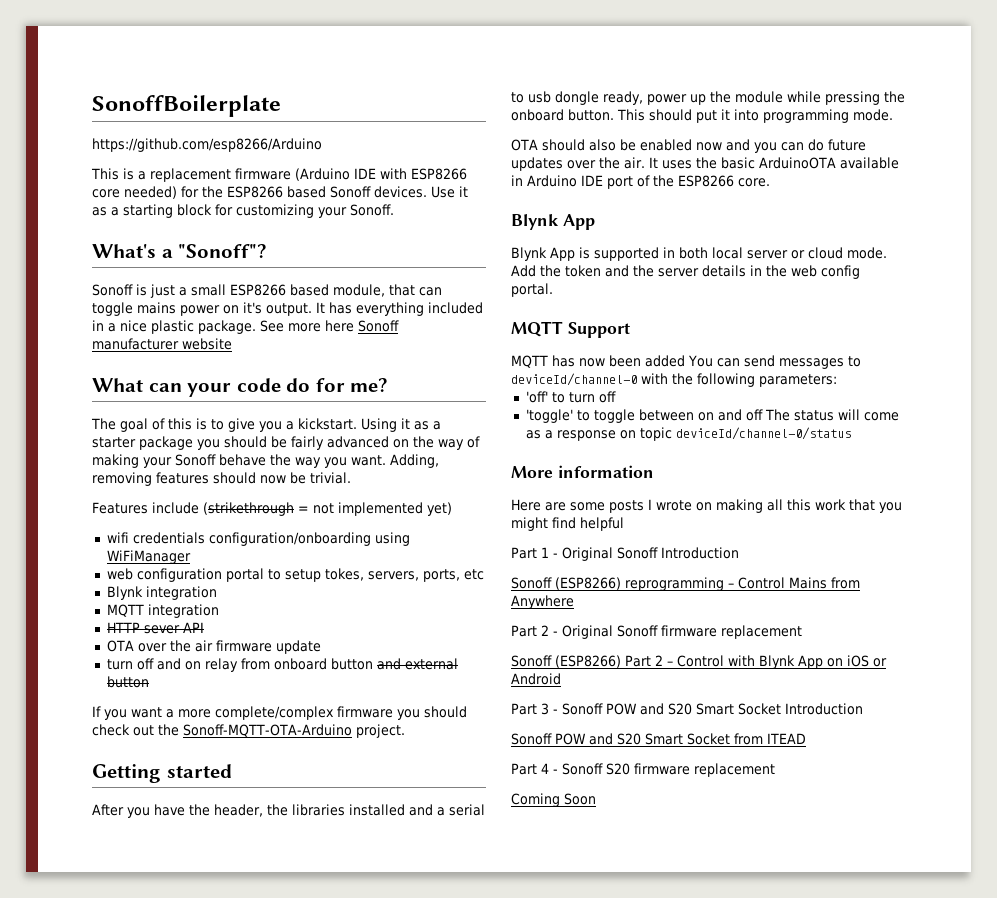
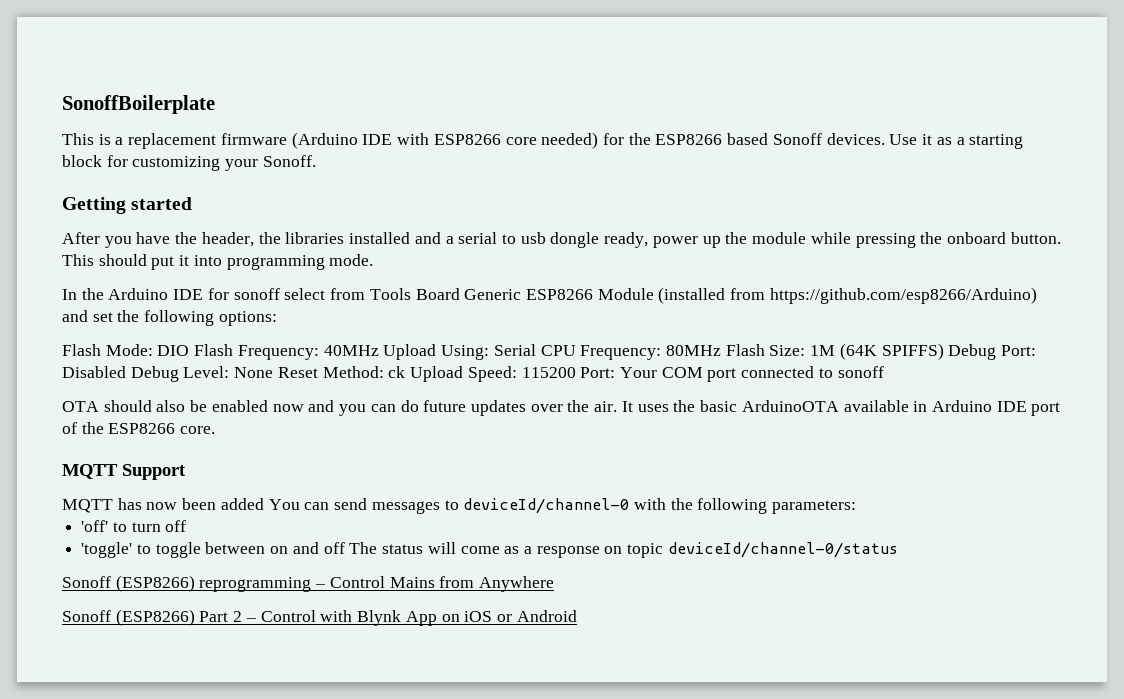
[92,138,322,152] // https://github.com/esp8266/Arduino -> (215, 104) none
[92,244,268,258] [92,284,442,298] [92,302,483,316] [92,320,399,334] [92,338,232,350] [92,378,389,397] [91,418,441,432] [92,436,480,450] [92,454,439,468] [92,472,351,486] [92,502,452,516] [106,532,410,546] [106,550,191,564] [106,568,484,582] [106,586,217,600] [106,604,219,618] [106,622,204,634] [106,640,321,654] [106,658,458,672] [106,676,149,688] [92,706,467,720] [92,724,405,738] // What's a "Sonoff"? // Sonoff is just a small ESP8266 based module, that can toggle mains power on it's output. It has everything included in a nice plastic package. See more here Sonoff manufacturer website // What can your code do for me? // The goal of this is to give you a kickstart. Using it as a starter package you should be fairly advanced on the way of making your Sonoff behave the way you want. Adding, removing features should now be trivial. // Features include (strikethrough = not implemented yet) // wifi credentials configuration/onboarding using WiFiManager // web configuration portal to setup tokes, servers, ports, etc // Blynk integration // MQTT integration // HTTP sever API // OTA over the air firmware update // turn off and on relay from onboard button and external button // If you want a more complete/complex firmware you should check out the Sonoff-MQTT-OTA-Arduino project. -> (316, 161) none
(893, 115) none -> [62,287,1037,304] [62,310,277,326] [62,343,1037,360] [62,366,884,382] // In the Arduino IDE for sonoff select from Tools Board Generic ESP8266 Module (installed from https://github.com/esp8266/Arduino) and set the following options: // Flash Mode: DIO Flash Frequency: 40MHz Upload Using: Serial CPU Frequency: 80MHz Flash Size: 1M (64K SPIFFS) Debug Port: Disabled Debug Level: None Reset Method: ck Upload Speed: 115200 Port: Your COM port connected to sonoff
[511,214,595,230] [511,247,887,261] [511,265,860,279] [511,283,553,297] // Blynk App // Blynk App is supported in both local server or cloud mode. Add the token and the server details in the web config portal. -> (216, 430) none
[511,465,654,478] [511,499,902,513] [511,517,624,531] [511,547,739,561] // More information // Here are some posts I wrote on making all this work that you might find helpful // Part 1 - Original Sonoff Introduction -> (898, 550) none
[511,625,802,639] // Part 2 - Original Sonoff firmware replacement -> (555, 584) none
[511,703,863,715] [511,733,806,745] [511,763,775,777] [511,793,596,807] // Part 3 - Sonoff POW and S20 Smart Socket Introduction // Sonoff POW and S20 Smart Socket from ITEAD // Part 4 - Sonoff S20 firmware replacement // Coming Soon -> (577, 616) none

